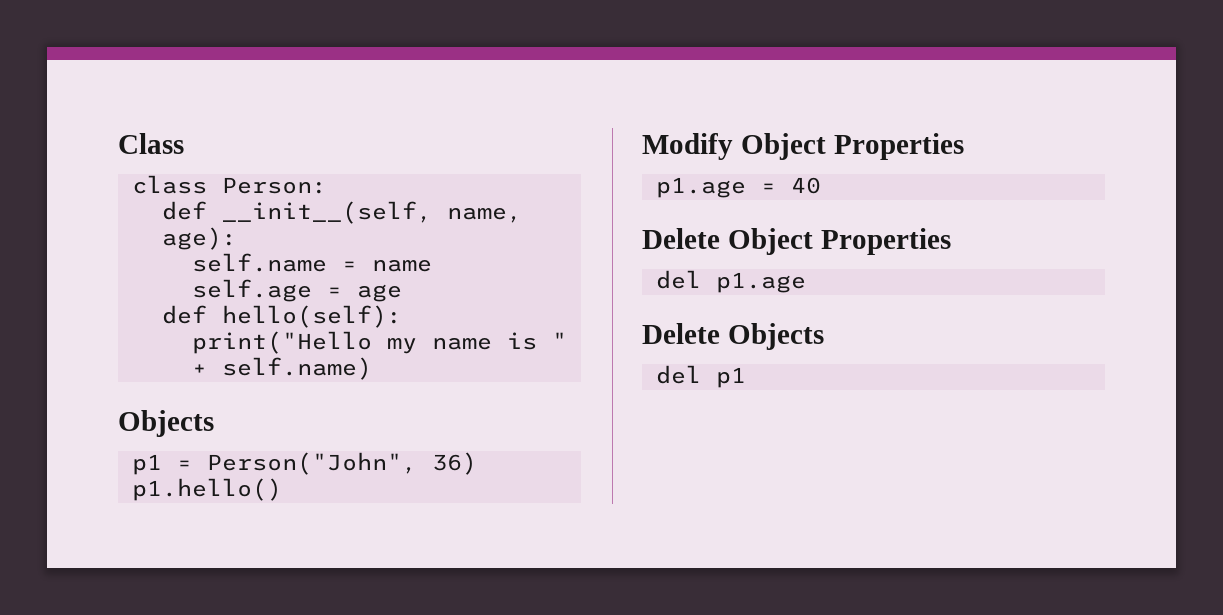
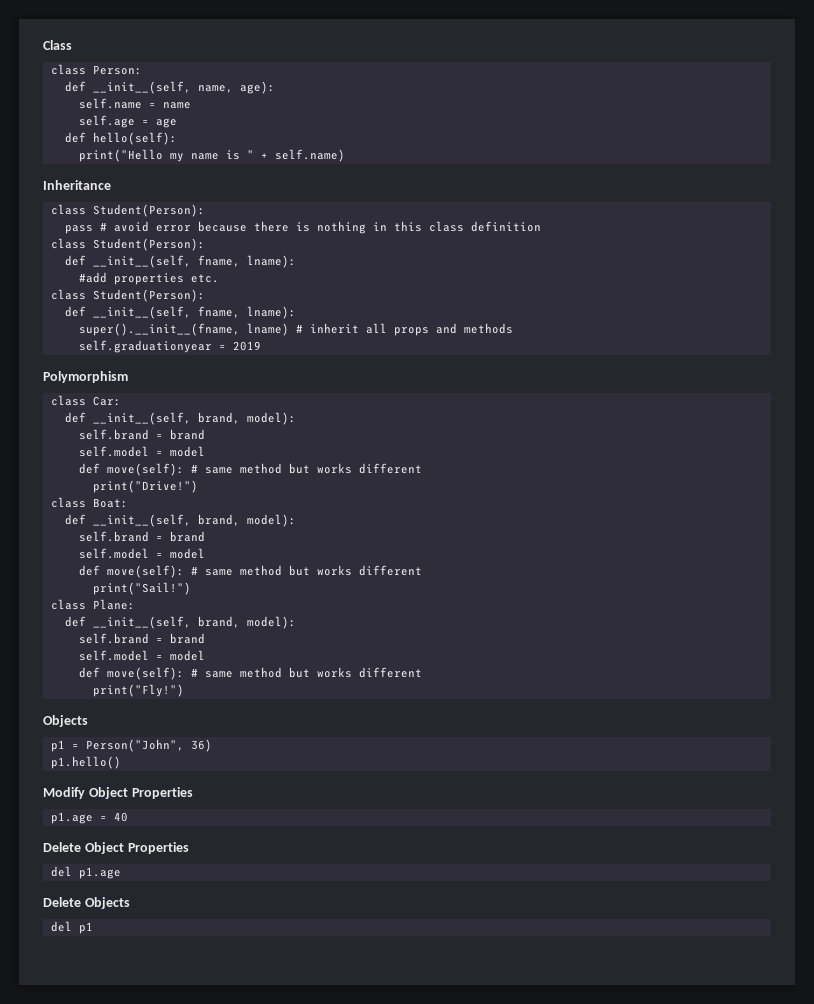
(372, 368) none -> [43,180,111,190] [50,204,205,217] [64,221,541,234] [50,238,205,251] [64,255,296,268] [78,272,219,285] [50,289,205,302] [64,306,296,319] [78,323,513,336] [78,340,261,353] [43,371,128,383] [50,395,121,406] [64,412,296,425] [78,429,205,440] [78,446,205,457] [78,463,422,476] [92,480,198,493] [50,497,128,508] [64,514,296,527] [78,531,205,542] [78,548,205,559] [78,565,422,578] [92,582,191,595] [50,599,135,610] [64,616,296,629] [78,633,205,644] [78,650,205,661] [78,667,422,680] [92,684,184,697] // Inheritance // class Student(Person): // pass # avoid error because there is nothing in this class definition // class Student(Person): // def __init__(self, fname, lname): // #add properties etc. // class Student(Person): // def __init__(self, fname, lname): // super().__init__(fname, lname) # inherit all props and methods // self.graduationyear = 2019 // Polymorphism // class Car: // def __init__(self, brand, model): // self.brand = brand // self.model = model // def move(self): # same method but works different // print("Drive!") // class Boat: // def __init__(self, brand, model): // self.brand = brand // self.model = model // def move(self): # same method but works different // print("Sail!") // class Plane: // def __init__(self, brand, model): // self.brand = brand // self.model = model // def move(self): # same method but works different // print("Fly!")

